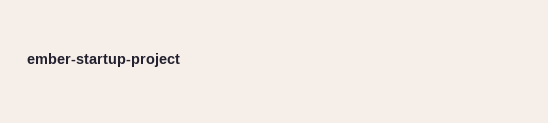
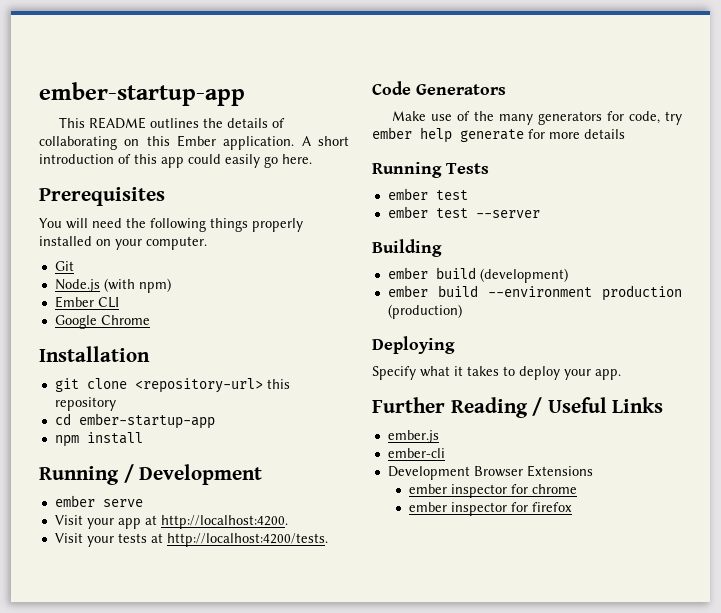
[27,53,180,67] ember-startup-project -> [39,82,245,106] [59,117,286,129] [39,135,349,150] [39,154,312,168] [39,187,165,206] [39,218,303,232] [39,236,207,250] [54,261,74,271] [54,278,171,293] [54,296,119,308] [54,315,150,329] [39,346,150,362] [54,378,290,393] [54,397,116,411] [54,413,215,429] [54,432,143,447] [39,464,263,485] [54,495,143,507] [54,515,288,529] [54,533,328,547] [372,81,506,95] [392,111,682,125] [372,127,625,143] [372,162,489,178] [387,188,468,200] [387,206,540,218] [372,239,442,257] [387,267,568,283] [387,285,682,301] [387,304,462,319] [372,336,455,354] [372,366,621,380] [372,397,664,418] [387,430,439,443] [387,448,445,458] [387,465,593,480] [408,484,577,498] [408,502,572,516] ember-startup-app // This README outlines the details of collaborating on this Ember application. A short introduction of this app could easily go here. // Prerequisites // You will need the following things properly installed on your computer. // Git // Node.js (with npm) // Ember CLI // Google Chrome // Installation // git clone <repository-url> this repository // cd ember-startup-app // npm install // Running / Development // ember serve // Visit your app at http://localhost:4200. // Visit your tests at http://localhost:4200/tests. // Code Generators // Make use of the many generators for code, try ember help generate for more details // Running Tests // ember test // ember test --server // Building // ember build (development) // ember build --environment production (production) // Deploying // Specify what it takes to deploy your app. // Further Reading / Useful Links // ember.js // ember-cli // Development Browser Extensions // ember inspector for chrome // ember inspector for firefox

